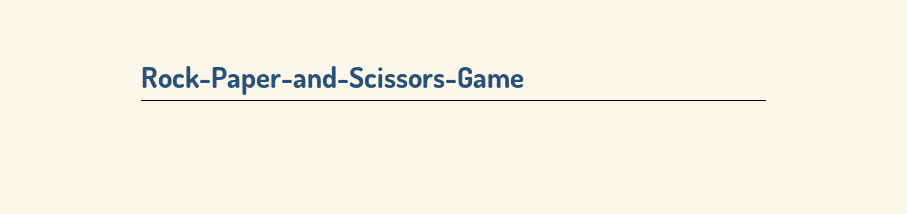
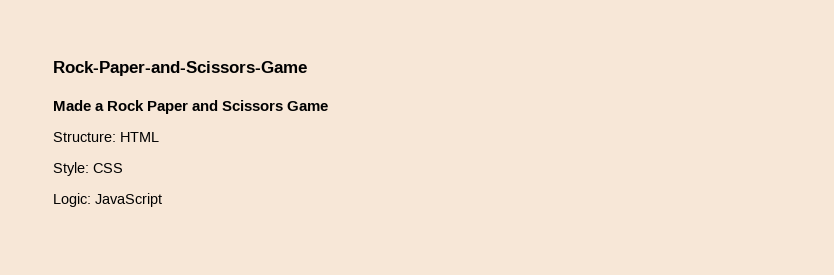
(524, 80) none -> [53,100,329,114] [53,132,159,142] [53,162,123,176] [53,193,162,207] // Made a Rock Paper and Scissors Game // Structure: HTML // Style: CSS // Logic: JavaScript

